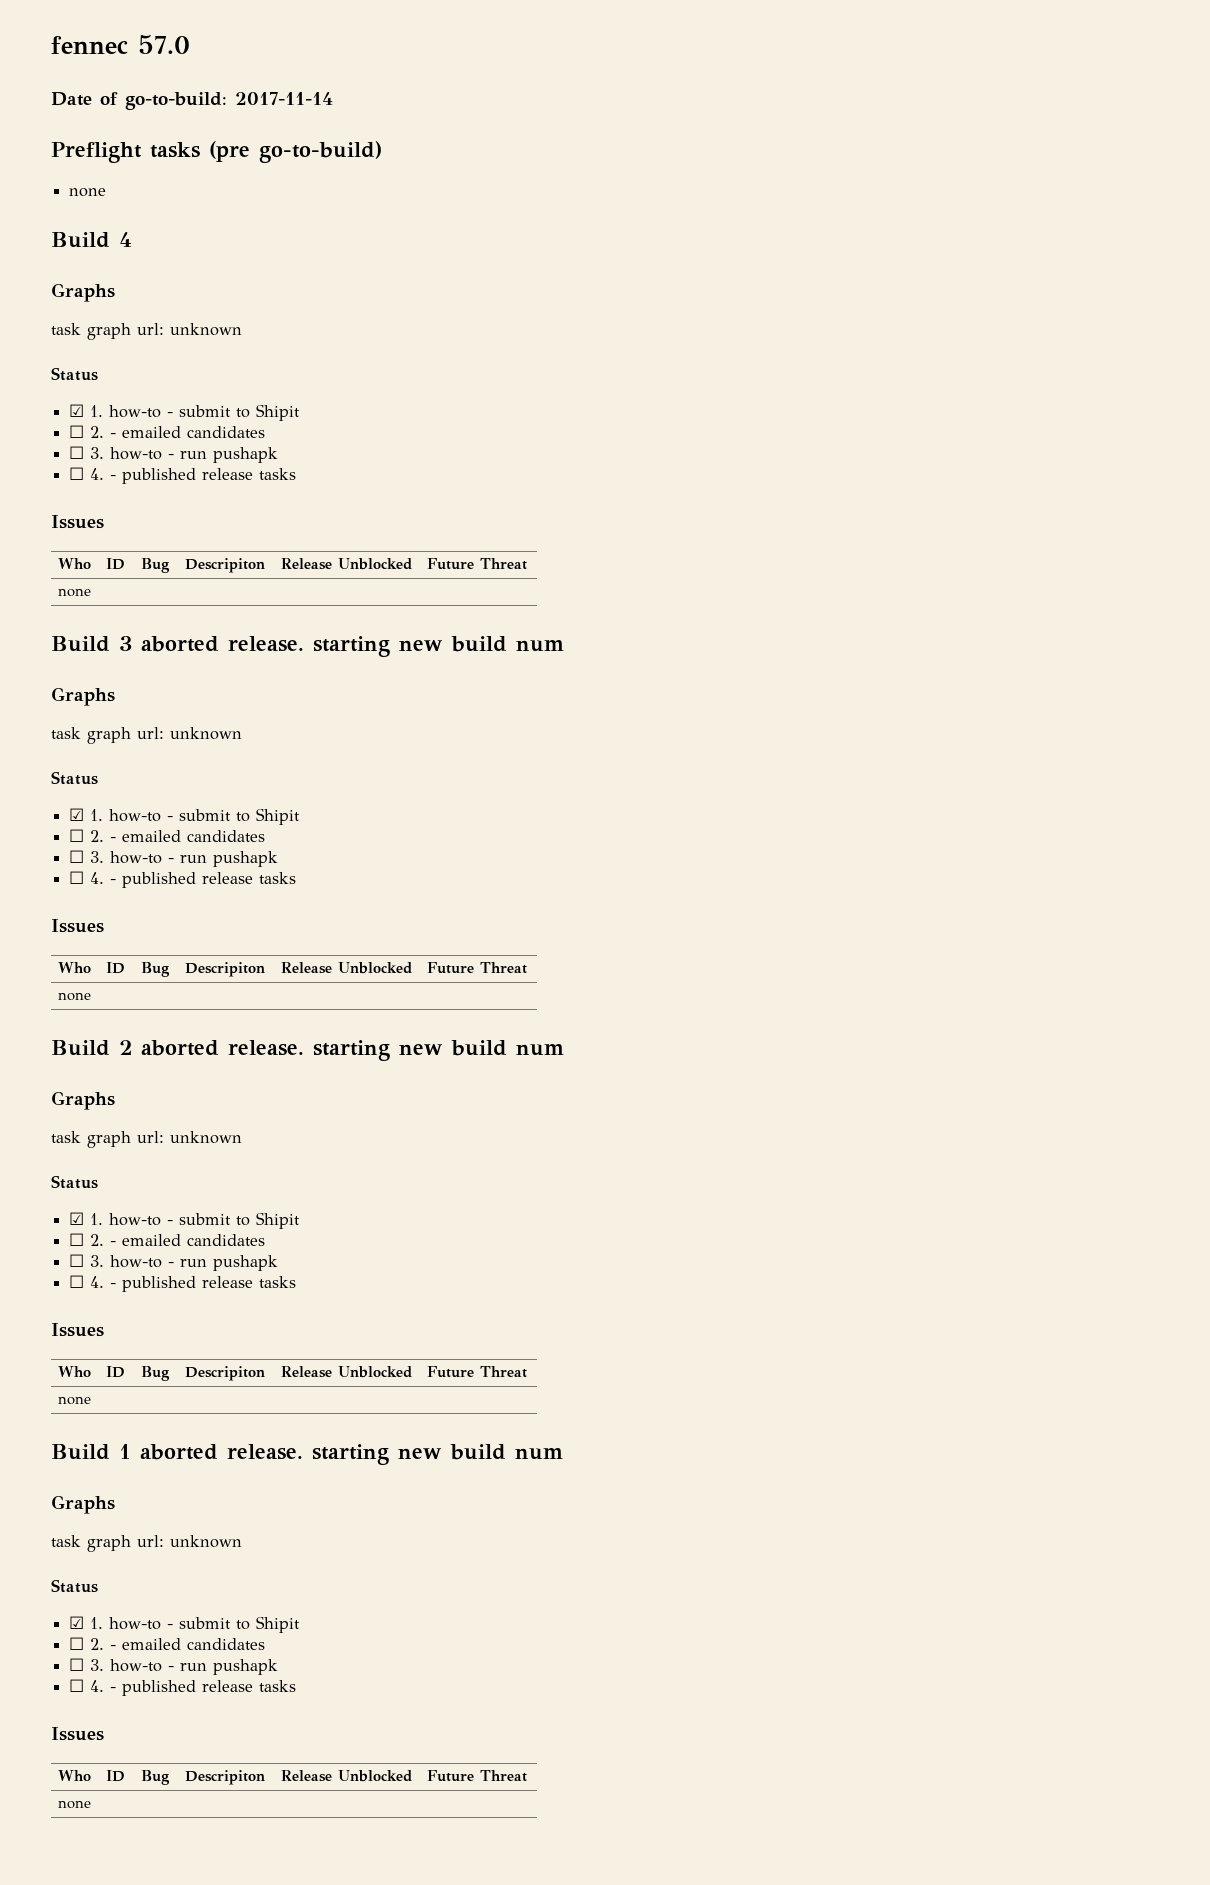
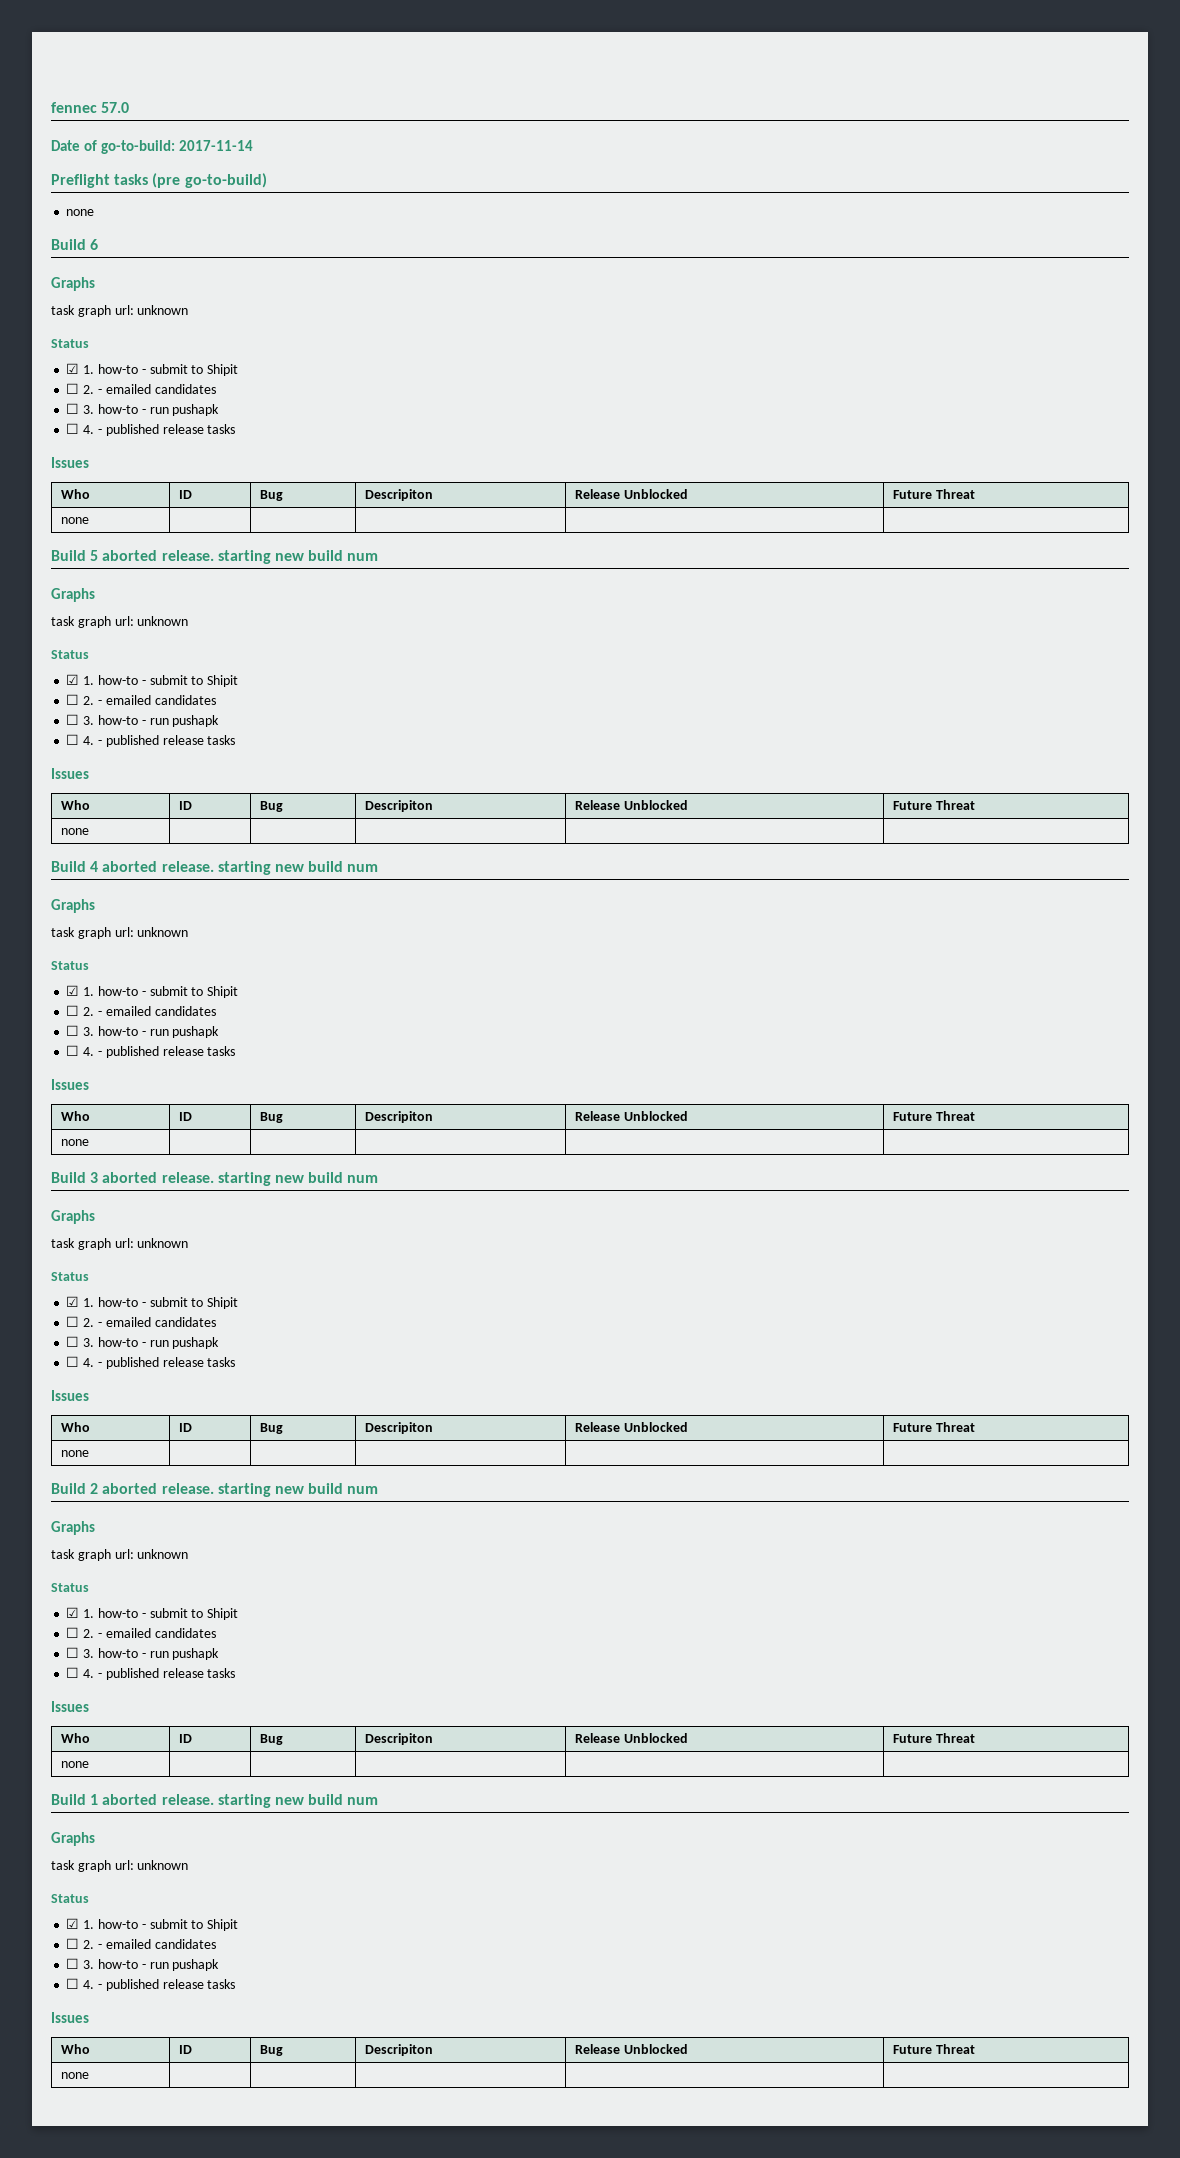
[119,232,132,247] 4 -> [90,239,99,250] [51,277,95,291] [51,305,189,317] [51,339,89,348] [66,363,239,376] [66,383,216,394] [66,403,220,416] [66,423,236,436] [51,457,89,468] [61,489,91,499] [179,490,193,499] [260,490,284,501] [365,489,434,501] [575,489,689,499] [893,489,976,499] [61,517,90,524] [51,550,379,564] [51,588,95,602] [51,616,189,628] [51,650,89,659] [66,674,239,687] [66,694,216,705] [66,714,220,727] [66,734,236,747] [51,768,89,779] [61,800,91,810] [179,801,193,810] [260,801,284,812] [365,800,434,812] [575,800,689,810] [893,800,976,810] [61,828,90,835] [51,861,379,875] 6 // Graphs // task graph url: unknown // Status // ☑ 1. how-to - submit to Shipit // ☐ 2. - emailed candidates // ☐ 3. how-to - run pushapk // ☐ 4. - published release tasks // Issues // Who | ID | Bug | Descripiton | Release Unblocked | Future Threat // none | | | | | // Build 5 aborted release. starting new build num // Graphs // task graph url: unknown // Status // ☑ 1. how-to - submit to Shipit // ☐ 2. - emailed candidates // ☐ 3. how-to - run pushapk // ☐ 4. - published release tasks // Issues // Who | ID | Bug | Descripiton | Release Unblocked | Future Threat // none | | | | | // Build 4 aborted release. starting new build num

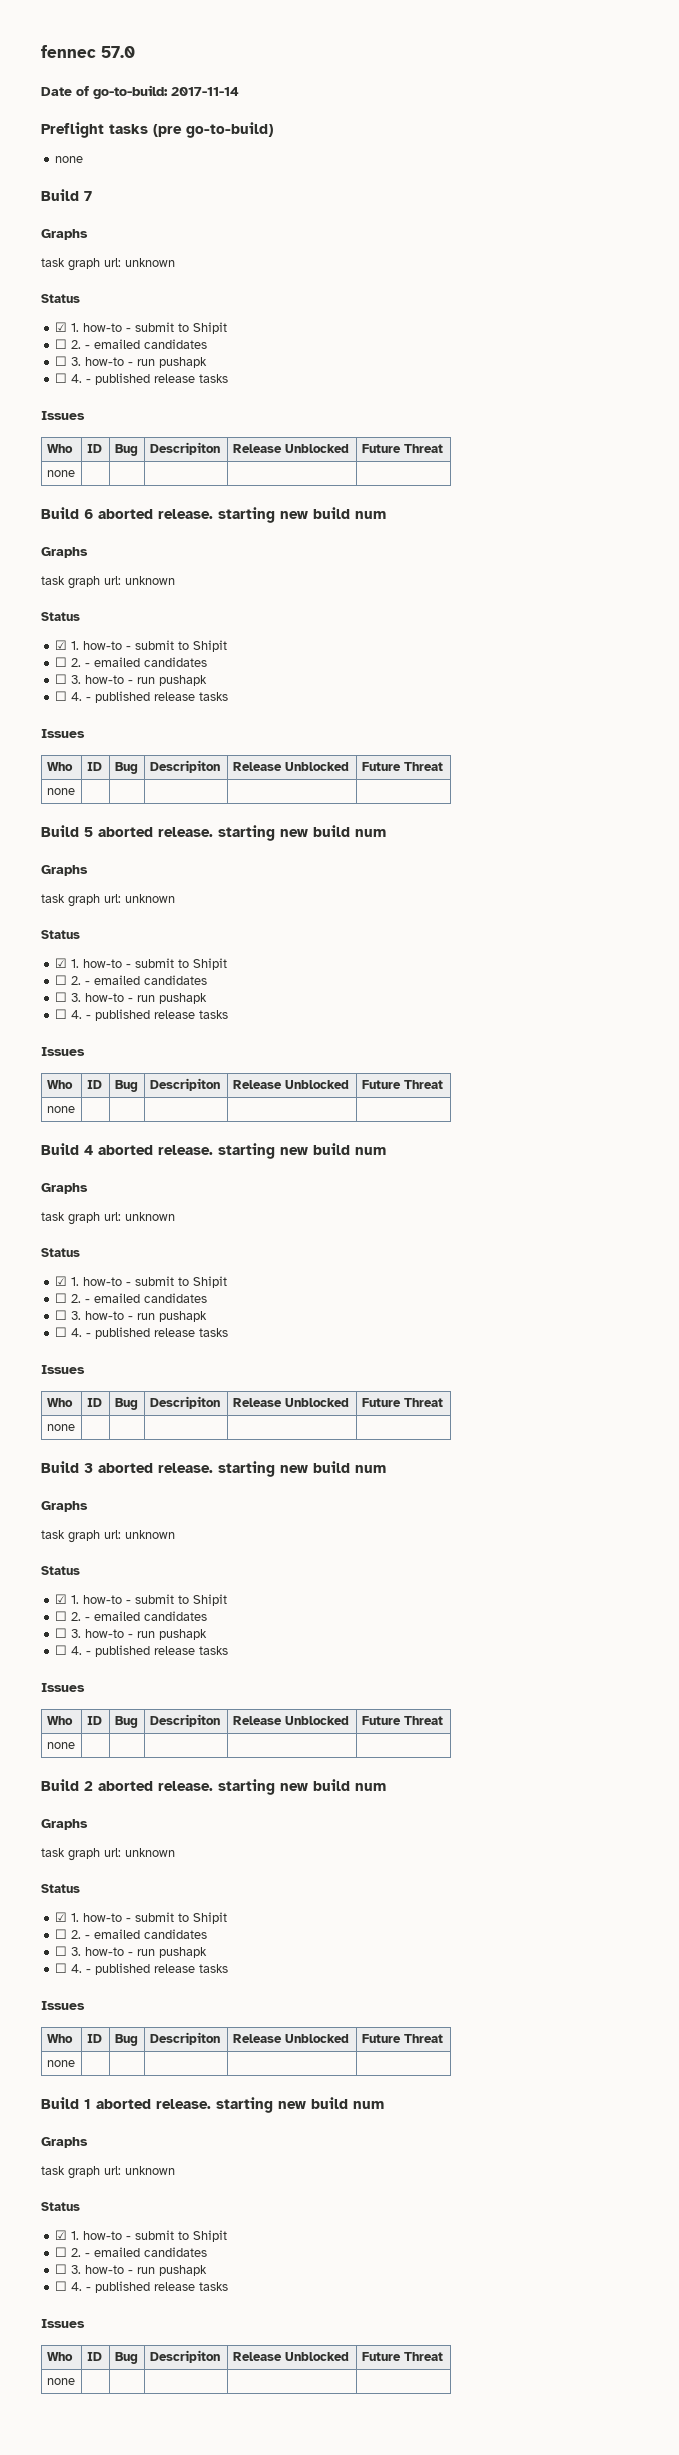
[90,239,99,250] 6 -> [84,191,92,201] [41,229,88,240] [41,258,175,271] [41,294,80,303] [55,322,228,334] [55,339,208,349] [55,356,208,368] [55,373,229,385] [41,411,85,420] [46,444,73,453] [86,444,102,453] [114,444,138,456] [149,442,220,455] [232,444,349,453] [361,444,443,453] [46,470,75,477] [41,507,386,523] 7 // Graphs // task graph url: unknown // Status // ☑ 1. how-to - submit to Shipit // ☐ 2. - emailed candidates // ☐ 3. how-to - run pushapk // ☐ 4. - published release tasks // Issues // Who | ID | Bug | Descripiton | Release Unblocked | Future Threat // none | | | | | // Build 6 aborted release. starting new build num

